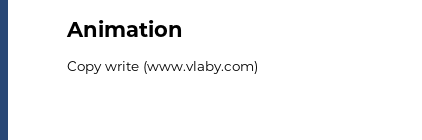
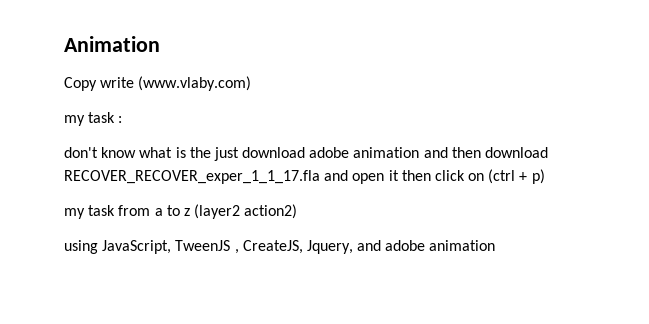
(258, 67) none -> [64,112,123,126] [64,147,549,161] [64,169,545,184] [64,204,298,219] [64,240,496,254] // my task : // don't know what is the just download adobe animation and then download RECOVER_RECOVER_exper_1_1_17.fla and open it then click on (ctrl + p) // my task from a to z (layer2 action2) // using JavaScript, TweenJS , CreateJS, Jquery, and adobe animation

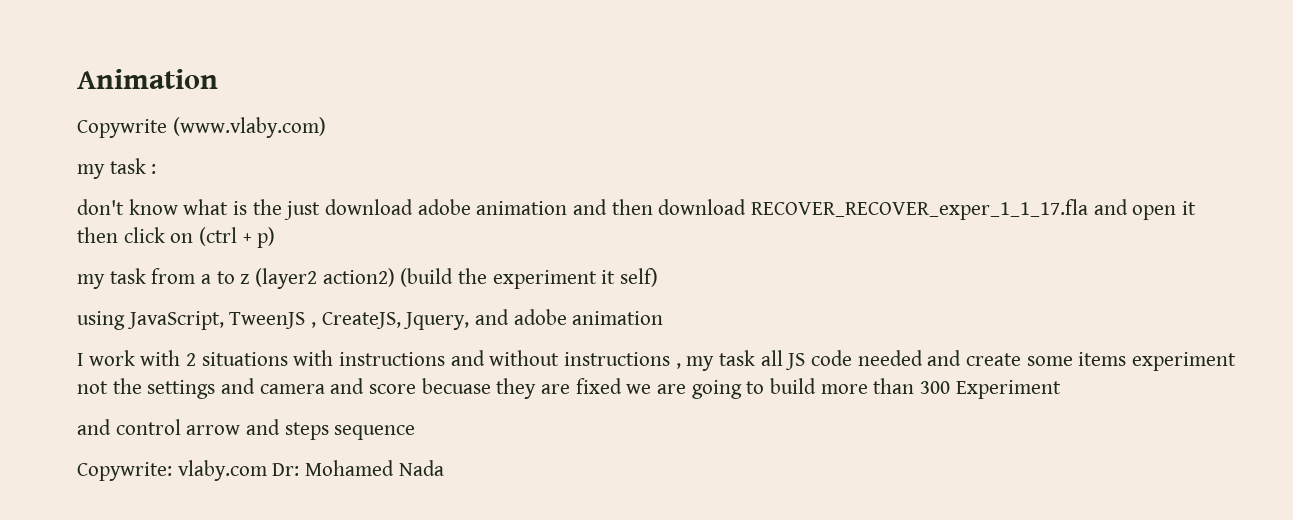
[64,77,135,91] Copy write -> [77,119,167,138] Copywrite
(298, 211) none -> [400,268,659,289] (build the experiment it self)
(496, 245) none -> [77,350,1237,371] [77,378,1061,399] [77,419,416,440] [77,460,444,481] // I work with 2 situations with instructions and without instructions , my task all JS code needed and create some items experiment not the settings and camera and score becuase they are fixed we are going to build more than 300 Experiment // and control arrow and steps sequence // Copywrite: vlaby.com Dr: Mohamed Nada

